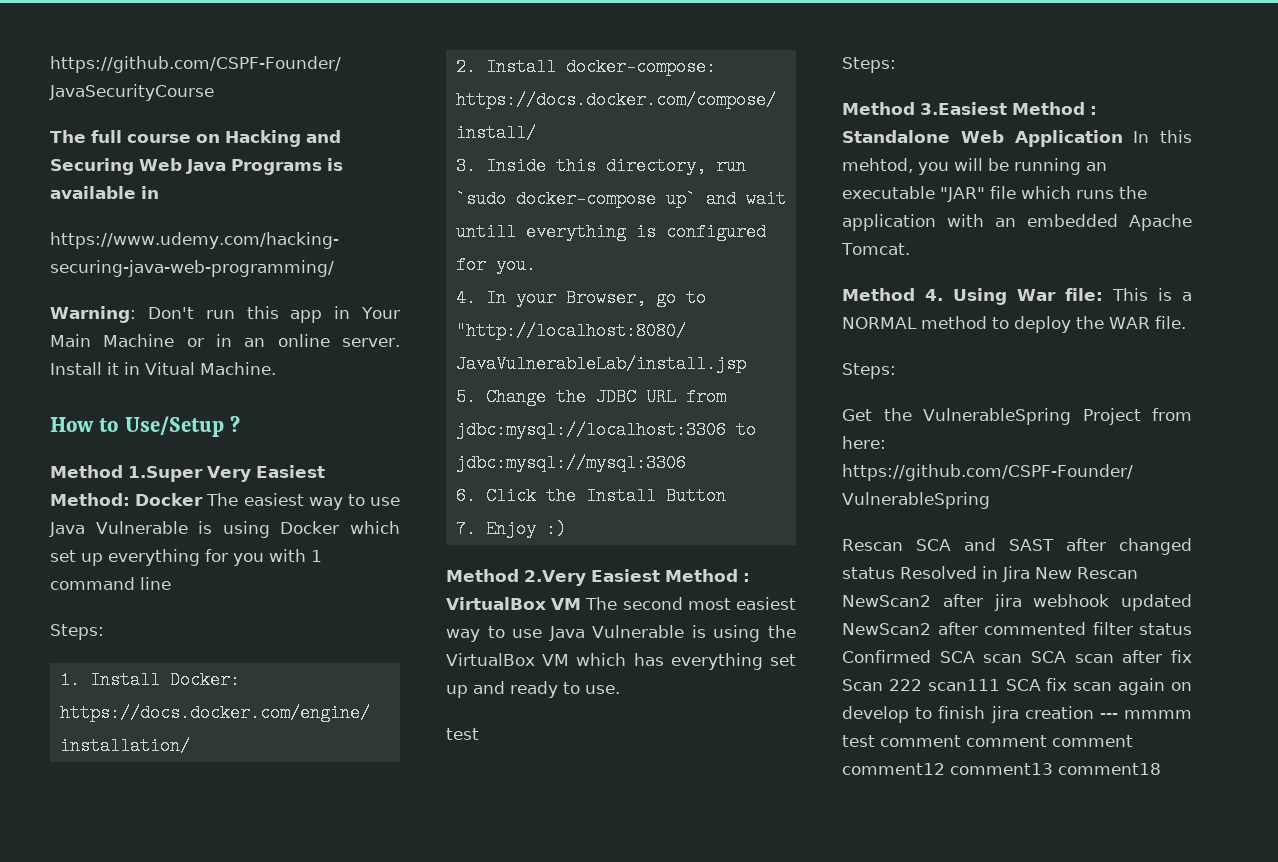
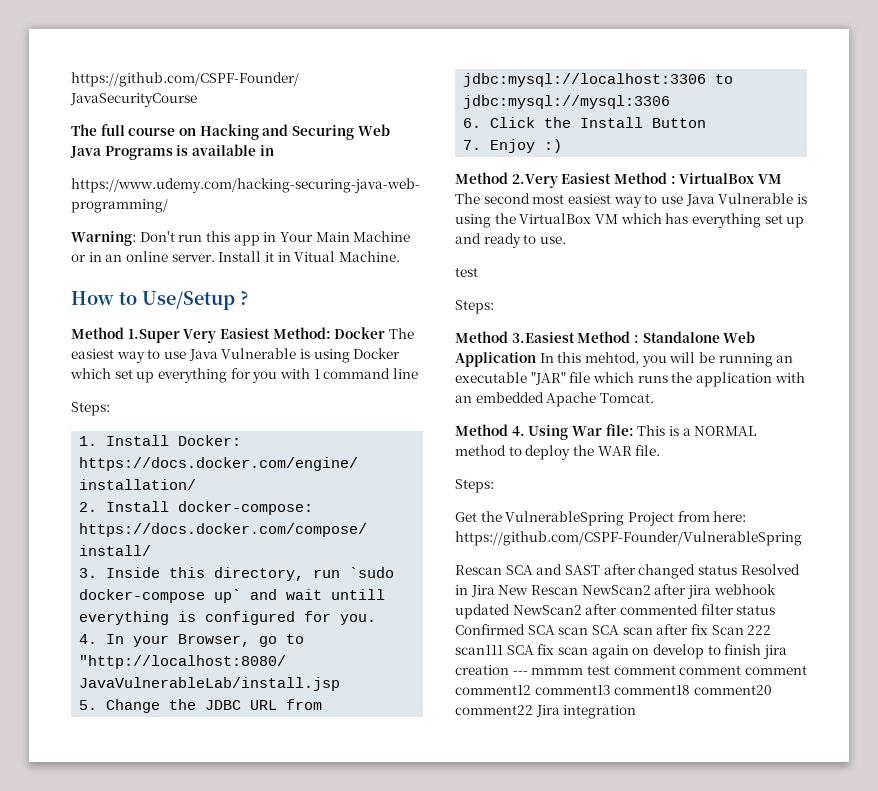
(1161, 769) none -> [693,685,772,695] [455,705,637,719] comment20 comment22 Jira integration

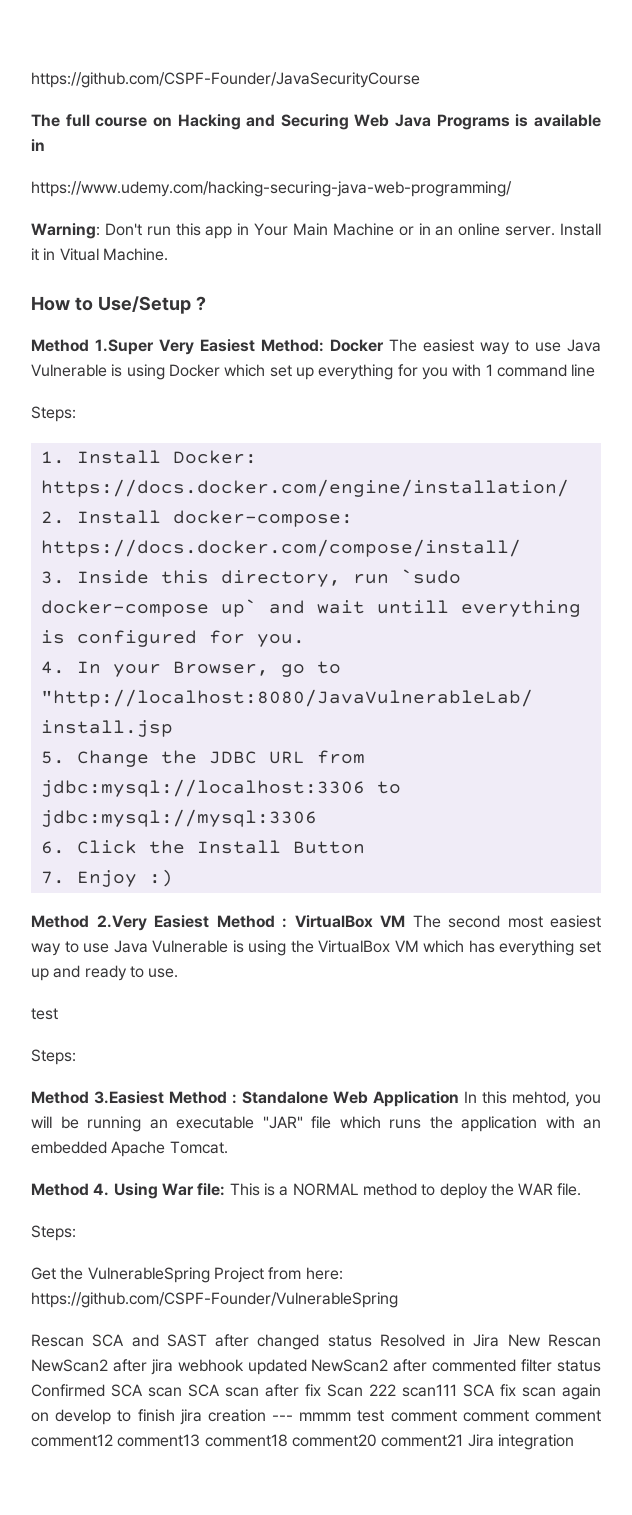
[455,705,533,715] comment22 -> [381,1434,464,1447] comment21

